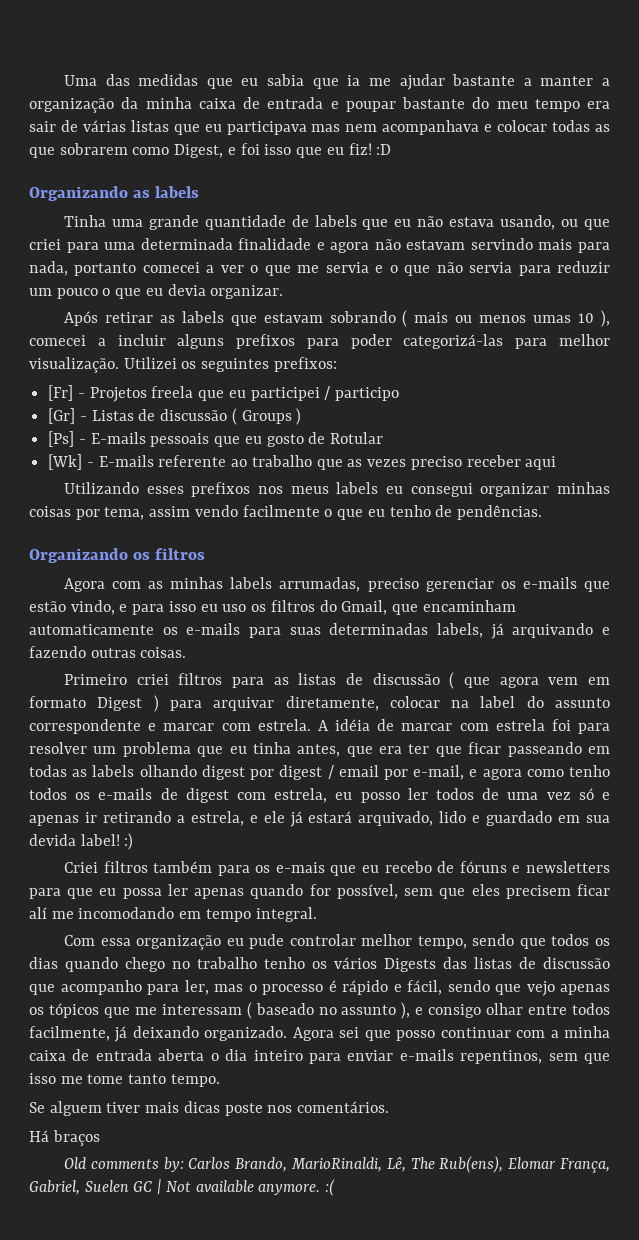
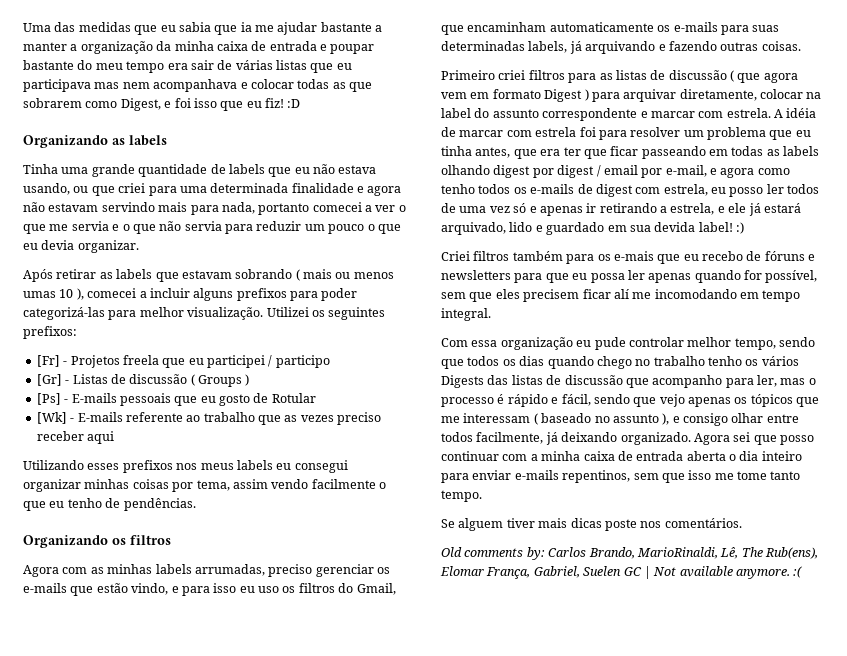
[29,1130,100,1146] // Há braços -> (742, 523) none

